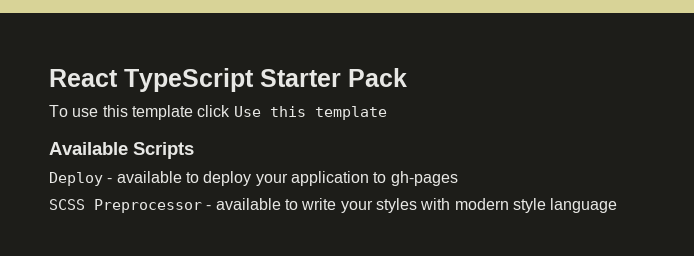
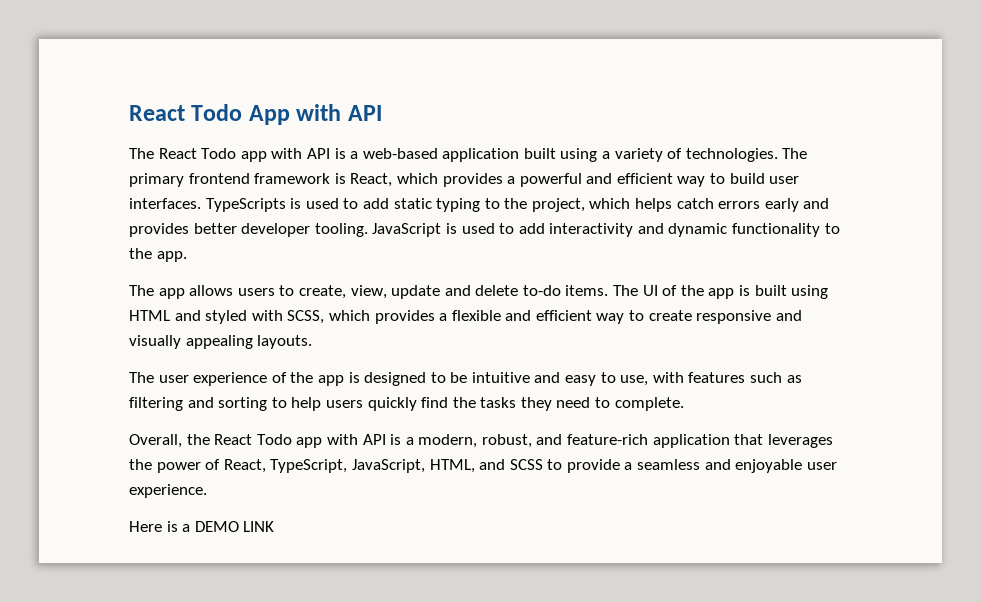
[49,68,407,92] [49,105,387,120] [49,142,194,159] [49,171,458,186] [49,198,618,213] React TypeScript Starter Pack // To use this template click Use this template // Available Scripts // Deploy - available to deploy your application to gh-pages // SCSS Preprocessor - available to write your styles with modern style language -> [129,104,382,125] [129,148,808,162] [129,173,800,187] [129,198,830,212] [129,223,840,237] [129,248,187,262] [129,285,829,299] [129,310,802,324] [129,335,313,349] [129,372,802,386] [129,397,684,411] [129,434,833,448] [129,459,837,473] [129,484,207,498] [129,521,275,532] React Todo App with API // The React Todo app with API is a web-based application built using a variety of technologies. The primary frontend framework is React, which provides a powerful and efficient way to build user interfaces. TypeScripts is used to add static typing to the project, which helps catch errors early and provides better developer tooling. JavaScript is used to add interactivity and dynamic functionality to the app. // The app allows users to create, view, update and delete to-do items. The UI of the app is built using HTML and styled with SCSS, which provides a flexible and efficient way to create responsive and visually appealing layouts. // The user experience of the app is designed to be intuitive and easy to use, with features such as filtering and sorting to help users quickly find the tasks they need to complete. // Overall, the React Todo app with API is a modern, robust, and feature-rich application that leverages the power of React, TypeScript, JavaScript, HTML, and SCSS to provide a seamless and enjoyable user experience. // Here is a DEMO LINK

